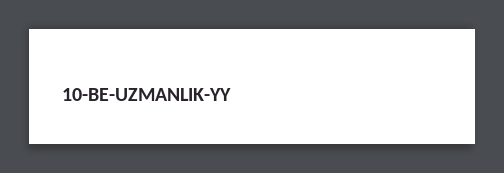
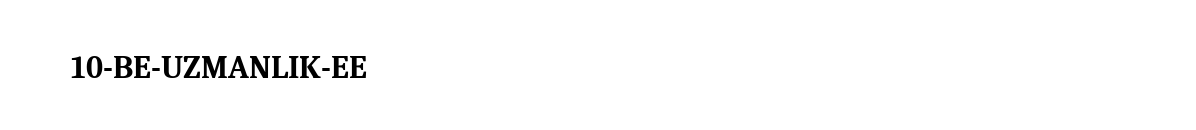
[62,88,231,101] 10-BE-UZMANLIK-YY -> [71,56,367,78] 10-BE-UZMANLIK-EE

